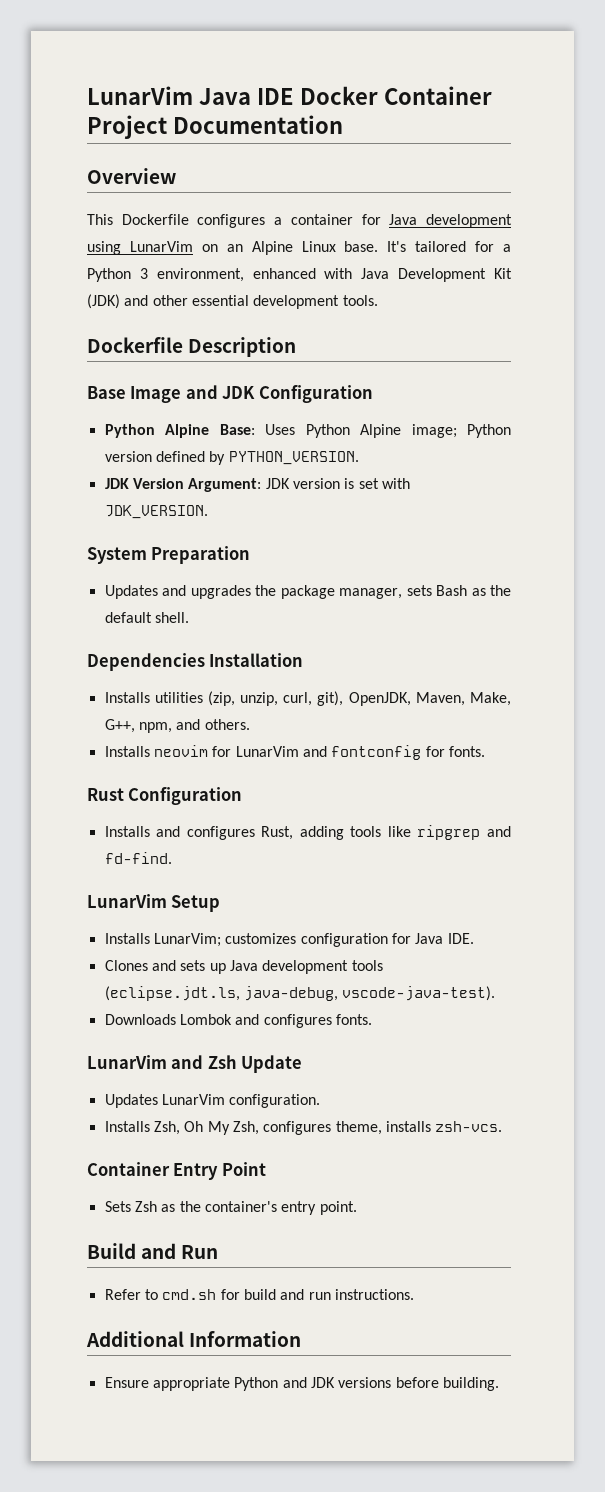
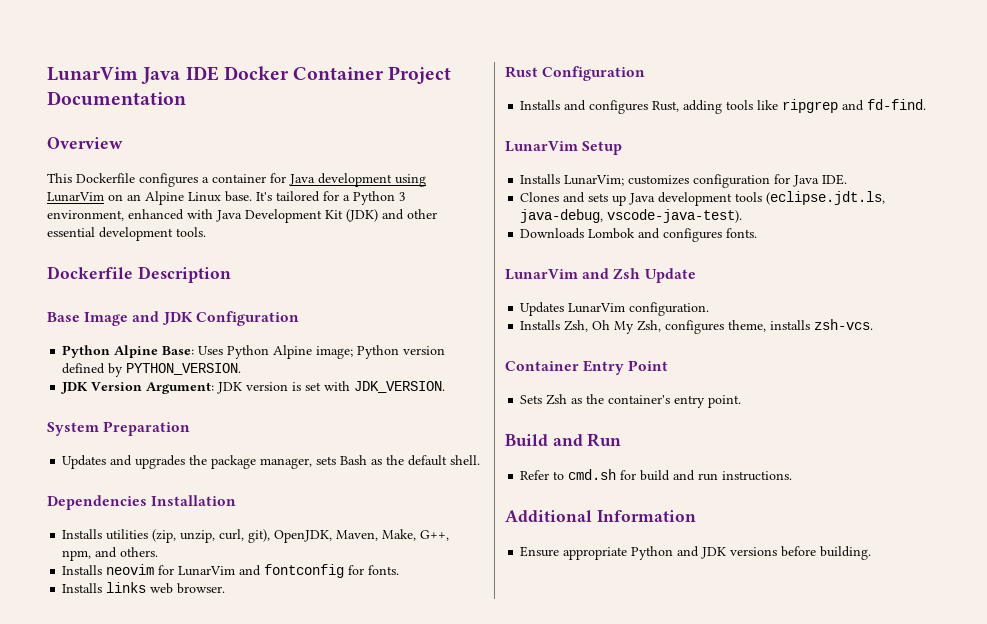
(485, 751) none -> [62,582,226,594] // Installs links web browser.

